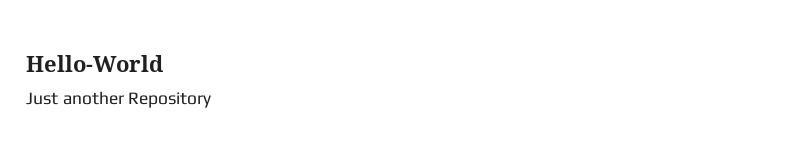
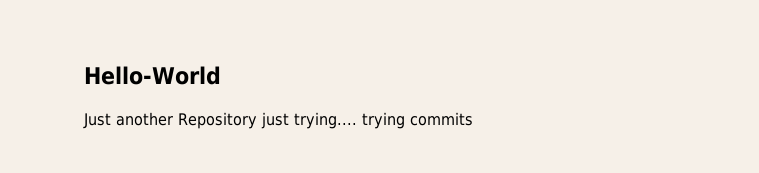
(212, 100) none -> [261,112,473,129] just trying.... trying commits

